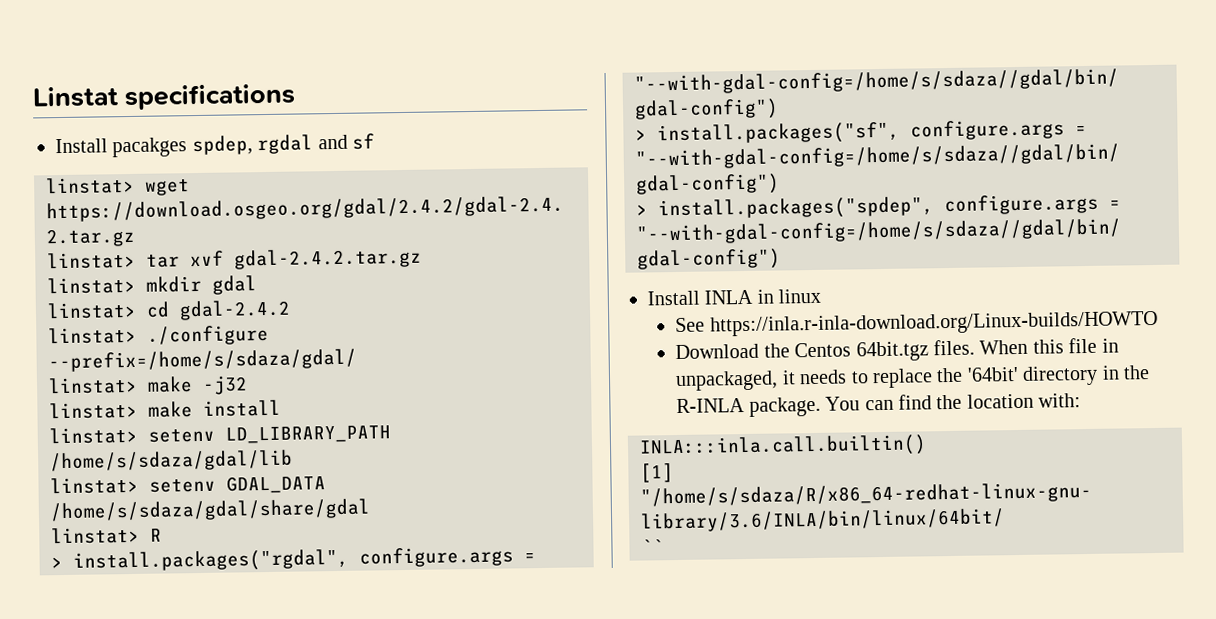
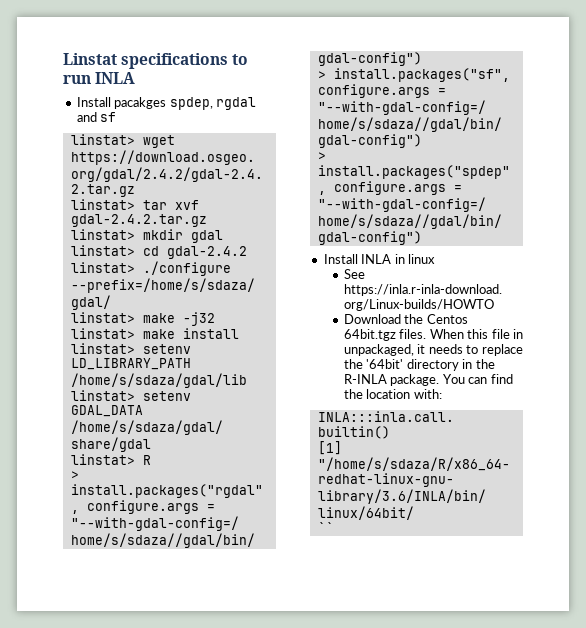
(297, 97) none -> [232,54,249,65] [63,72,136,84] to run INLA

